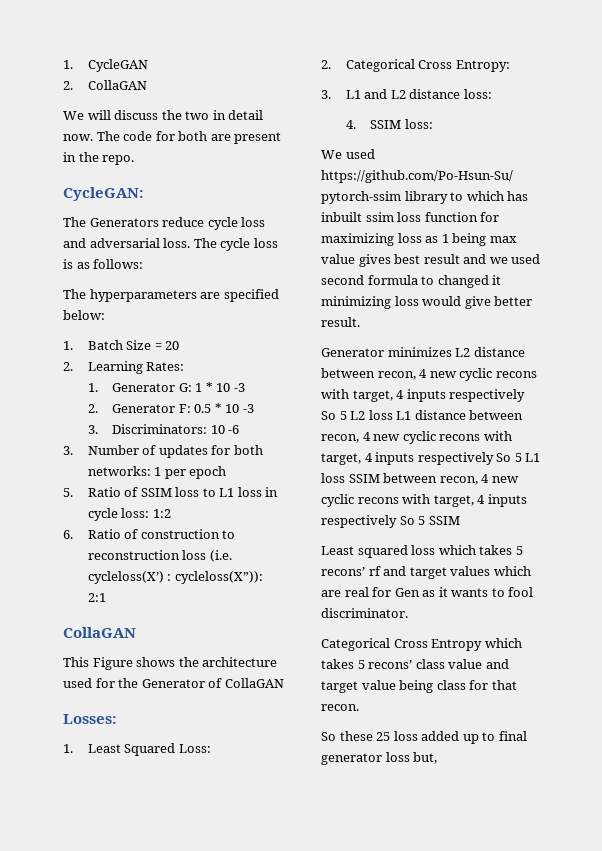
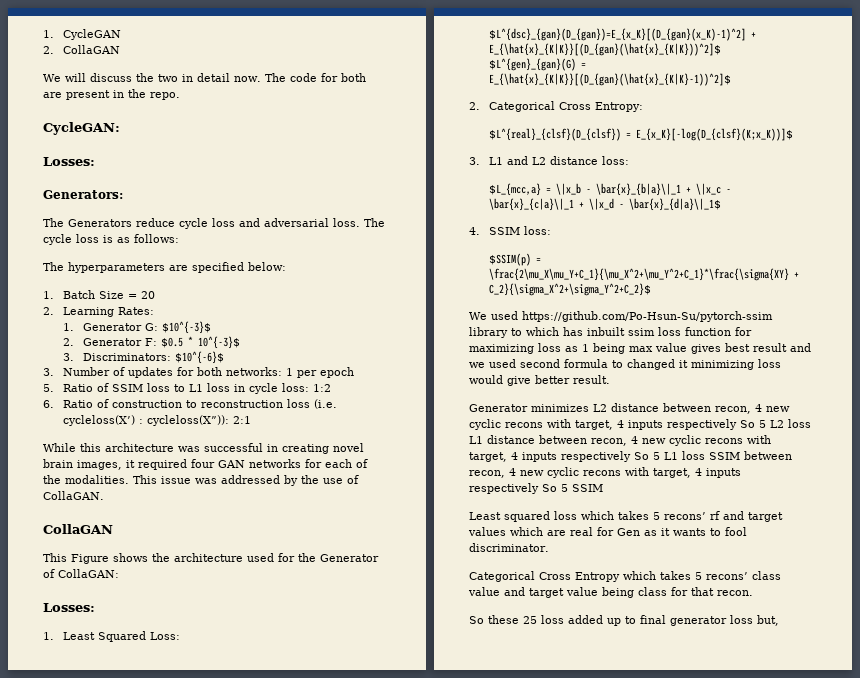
(144, 194) none -> [43,157,95,166] [43,190,123,199] // Losses: // Generators:
[195,382,245,392] 1 * 10 -3 -> [161,321,211,334] $10^{-3}$
[194,403,254,413] 0.5 * 10 -3 -> [160,336,240,349] $0.5 * 10^{-3}$
[210,425,240,434] 10 -6 -> [174,351,224,364] $10^{-6}$
(106, 597) none -> [43,443,364,454] [43,459,368,470] [43,475,359,486] [43,491,104,500] // While this architecture was successful in creating novel brain images, it required four GAN networks for each of the modalities. This issue was addressed by the use of CollaGAN.
[224,678,284,688] CollaGAN -> [58,569,119,578] CollaGAN:
(211, 748) none -> [488,28,756,41] [488,43,721,56] [488,58,586,71] [488,73,731,86] $L^{dsc}_{gan}(D_{gan})=E_{x_K}[(D_{gan}(x_K)-1)^2] + E_{\hat{x}_{K|K}}[(D_{gan}(\hat{x}_{K|K}))^2]$ $L^{gen}_{gan}(G) = E_{\hat{x}_{K|K}}[(D_{gan}(\hat{x}_{K|K}-1))^2]$
(510, 66) none -> [488,128,793,141] // $L^{real}_{clsf}(D_{clsf}) = E_{x_K}[-log(D_{clsf}(K;x_K))]$
[345,119,433,129] 4. SSIM loss: -> [488,183,731,196] [488,198,721,211] [469,226,551,235] [488,253,541,266] [488,268,799,281] [488,283,651,296] $L_{mcc,a} = \|x_b - \bar{x}_{b|a}\|_1 + \|x_c - \bar{x}_{c|a}\|_1 + \|x_d - \bar{x}_{d|a}\|_1$ // 4. SSIM loss: // $SSIM(p) = \frac{2\mu_X\mu_Y+C_1}{\mu_X^2+\mu_Y^2+C_1}*\frac{\sigma{XY} + C_2}{\sigma_X^2+\sigma_Y^2+C_2}$

